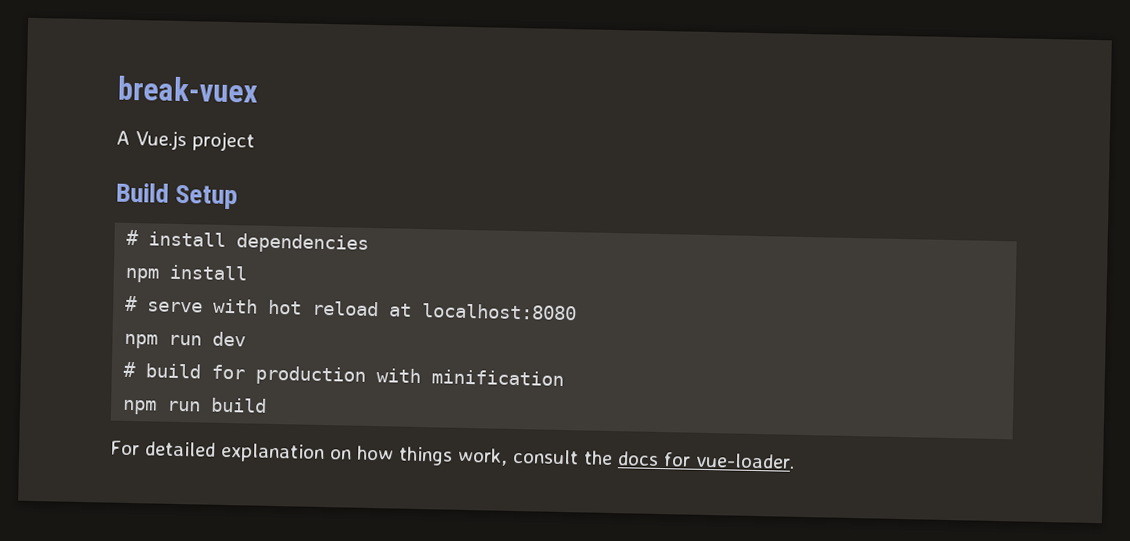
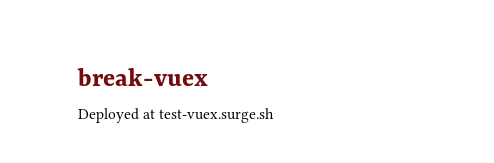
[116,130,255,152] [115,182,239,210] [126,229,370,254] [125,264,249,283] [125,295,578,321] [124,331,247,349] [123,361,565,387] [122,397,268,415] [110,440,795,469] A Vue.js project // Build Setup // # install dependencies // npm install // # serve with hot reload at localhost:8080 // npm run dev // # build for production with minification // npm run build // For detailed explanation on how things work, consult the docs for vue-loader. -> [78,108,275,123] Deployed at test-vuex.surge.sh

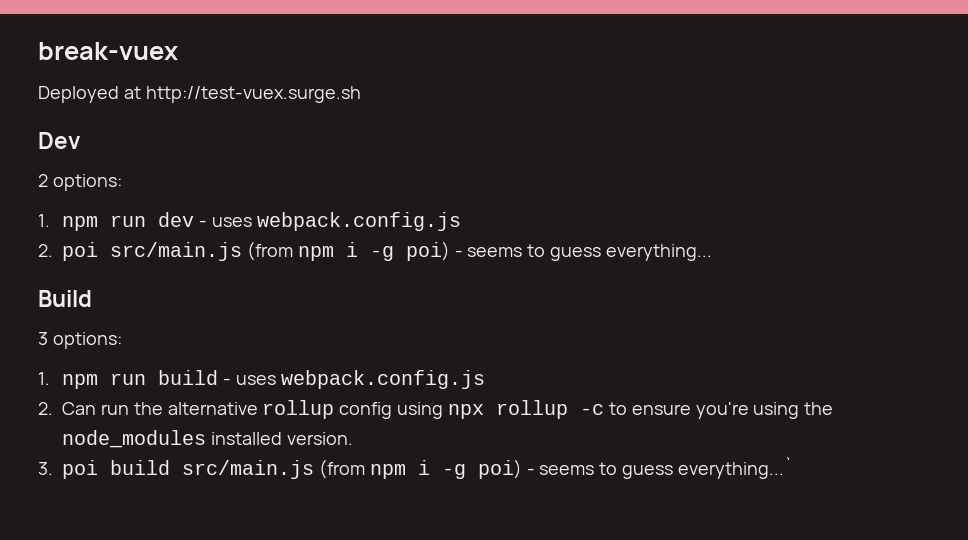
[159,108,275,123] test-vuex.surge.sh -> [145,86,361,103] [38,132,80,149] [38,174,122,191] [38,212,461,231] [38,241,713,261] [38,290,92,307] [38,332,122,349] [38,370,485,389] [38,400,834,419] [62,430,353,448] [38,457,794,479] http://test-vuex.surge.sh // Dev // 2 options: // 1. npm run dev - uses webpack.config.js // 2. poi src/main.js (from npm i -g poi) - seems to guess everything... // Build // 3 options: // 1. npm run build - uses webpack.config.js // 2. Can run the alternative rollup config using npx rollup -c to ensure you're using the node_modules installed version. // 3. poi build src/main.js (from npm i -g poi) - seems to guess everything...`

